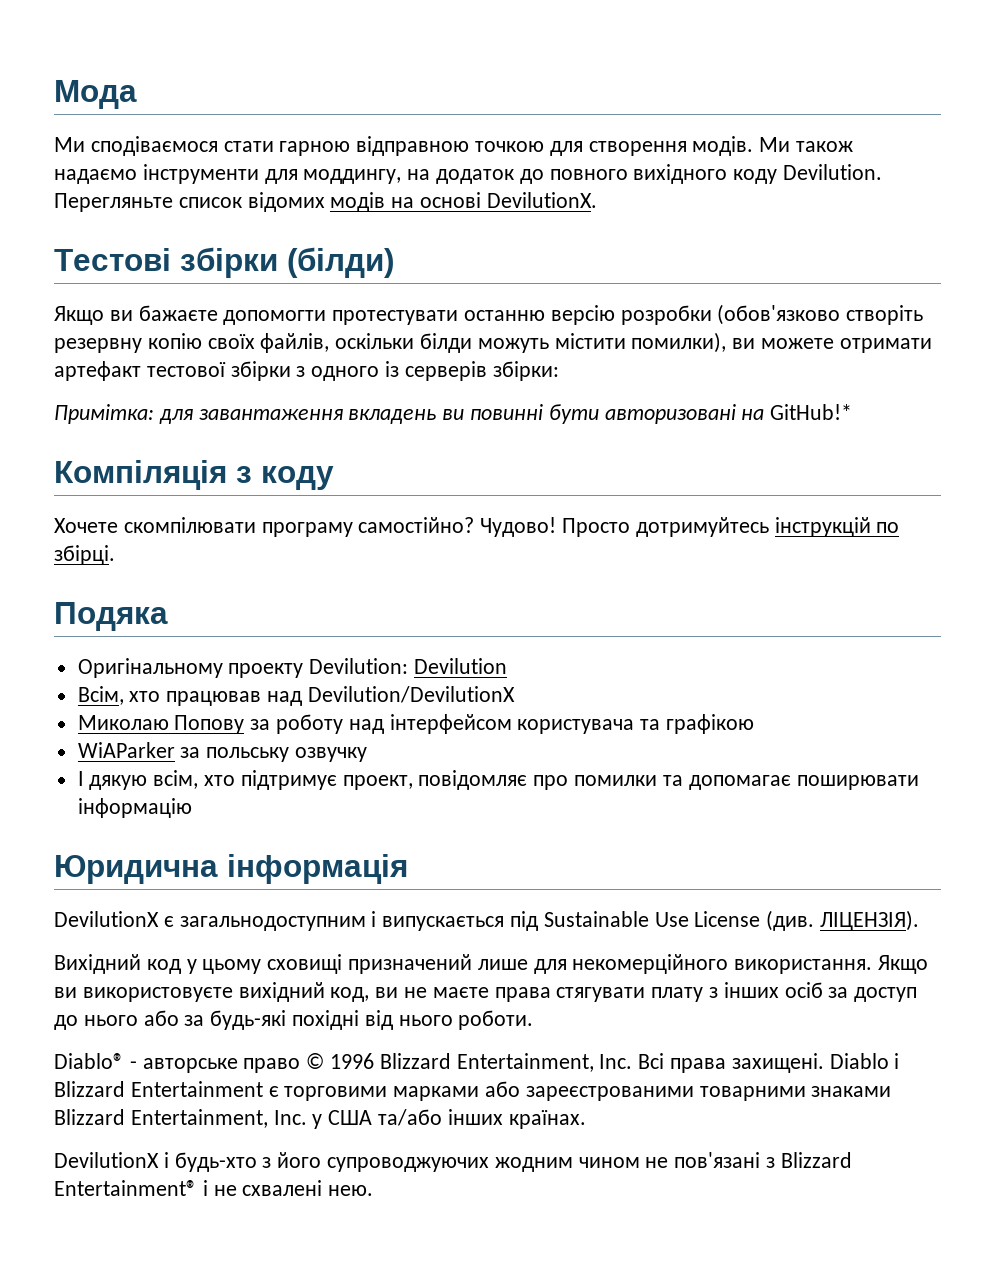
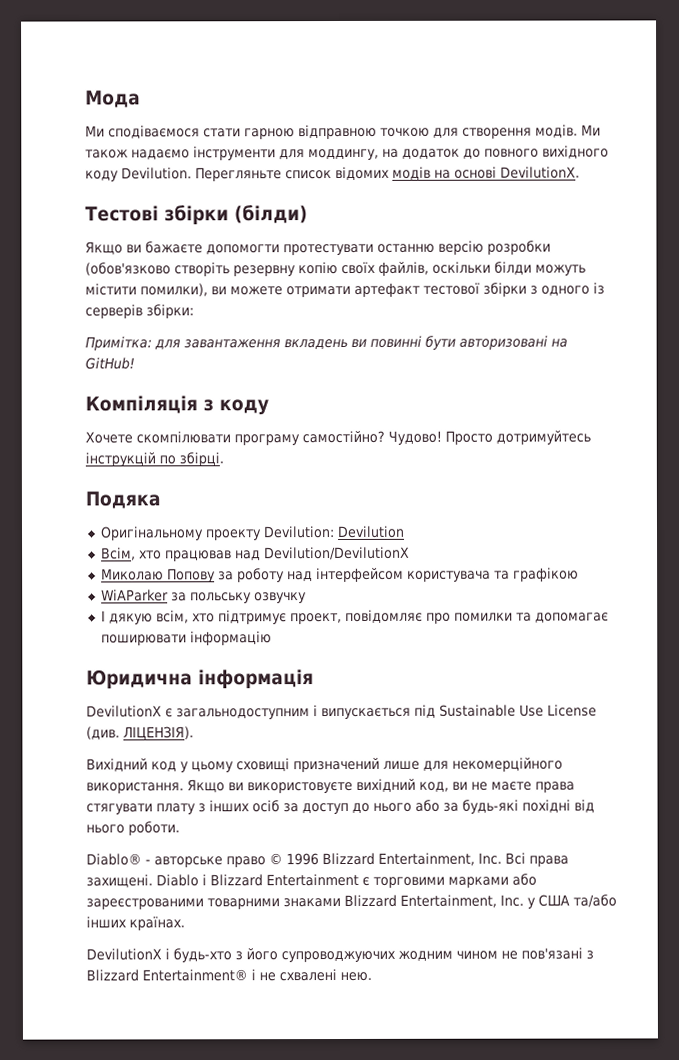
[770,404,853,420] GitHub!* -> [85,357,135,370] GitHub!

